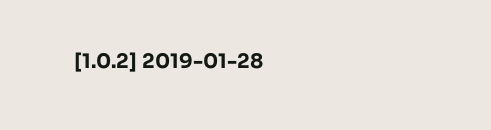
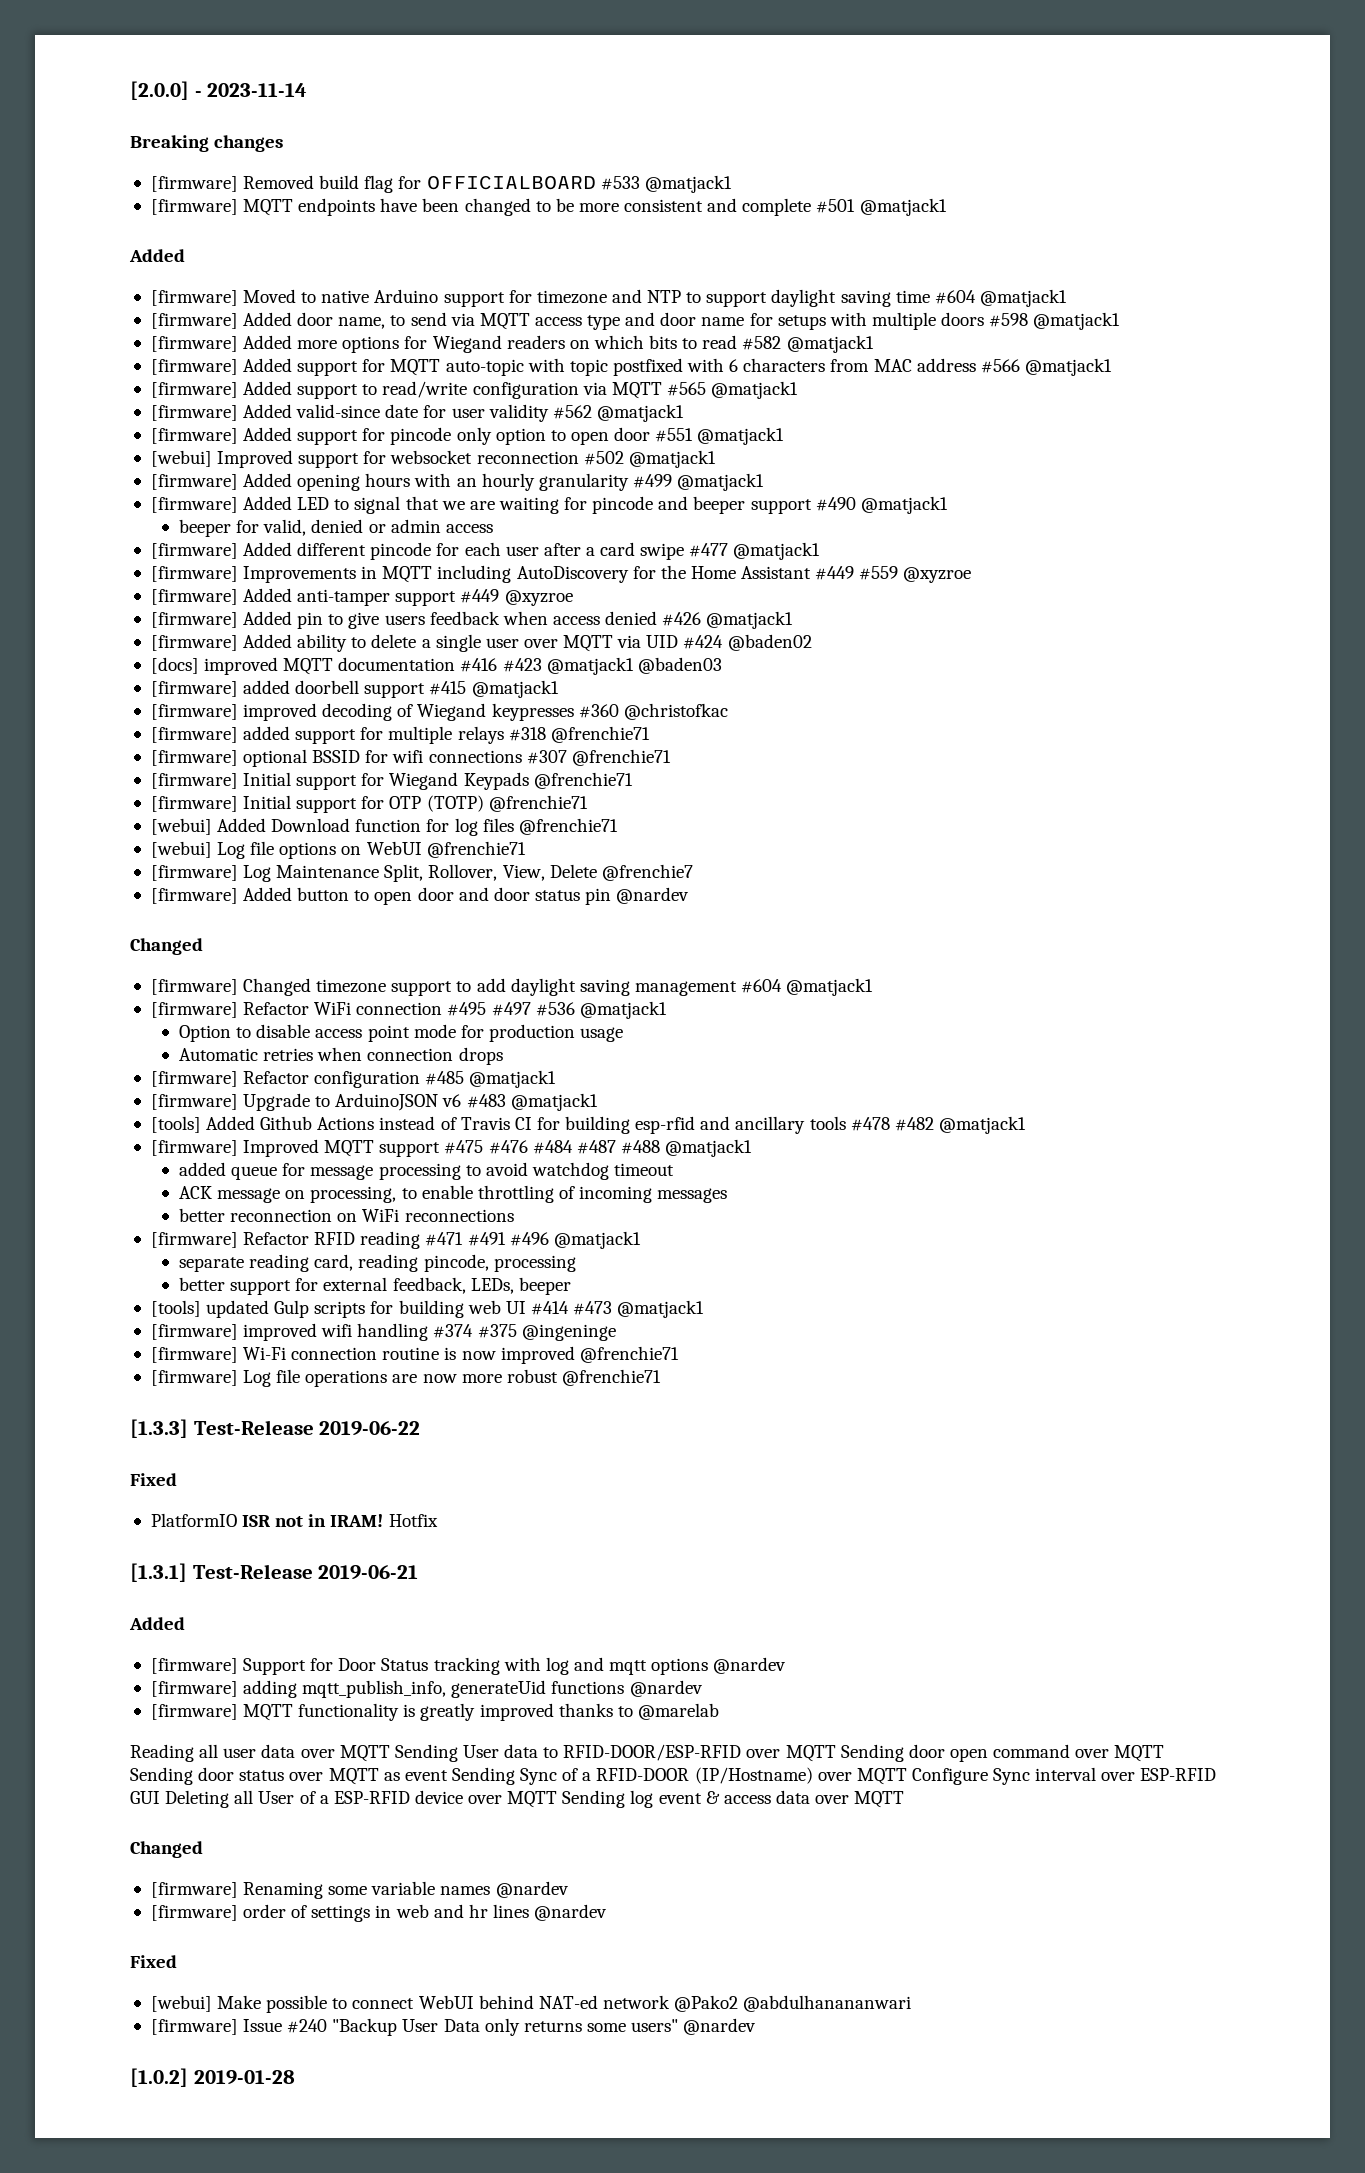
(74, 62) none -> [130,81,308,100] [130,135,284,152] [150,175,732,193] [150,198,947,216] [129,249,185,262] [150,289,1067,307] [150,312,1121,330] [150,335,874,353] [150,358,1112,376] [150,381,799,399] [150,404,684,422] [150,427,785,445] [150,450,716,468] [150,473,765,491] [150,496,948,514] [179,519,493,537] [150,542,821,560] [150,565,972,583] [150,588,573,606] [150,611,794,629] [150,634,812,652] [150,657,722,675] [150,680,559,698] [150,703,728,721] [150,726,650,744] [150,749,671,767] [150,772,633,790] [150,795,588,813] [150,818,618,836] [150,841,526,859] [150,864,693,882] [150,887,690,905] [130,938,203,955] [150,978,874,996] [150,1001,667,1019] [179,1024,624,1042] [179,1047,503,1065] [150,1070,557,1088] [150,1093,598,1111] [150,1116,1026,1134] [150,1139,753,1157] [179,1162,675,1180] [179,1185,728,1203] [179,1208,514,1222] [150,1231,641,1249] [179,1254,576,1272] [179,1277,571,1295] [150,1300,705,1318] [150,1323,616,1341] [150,1346,679,1364] [150,1369,661,1387] [130,1419,421,1438] [130,1473,177,1486] [150,1513,438,1527] [130,1563,419,1582] [129,1617,185,1630] [150,1657,787,1675] [150,1680,703,1698] [150,1703,719,1721] [130,1744,1165,1762] [130,1767,1217,1785] [130,1790,905,1808] [130,1841,203,1858] [150,1881,569,1899] [150,1904,608,1922] [130,1955,177,1968] [150,1995,912,2013] [150,2018,757,2036] [2.0.0] - 2023-11-14 // Breaking changes // [firmware] Removed build flag for OFFICIALBOARD #533 @matjack1 // [firmware] MQTT endpoints have been changed to be more consistent and complete #501 @matjack1 // Added // [firmware] Moved to native Arduino support for timezone and NTP to support daylight saving time #604 @matjack1 // [firmware] Added door name, to send via MQTT access type and door name for setups with multiple doors #598 @matjack1 // [firmware] Added more options for Wiegand readers on which bits to read #582 @matjack1 // [firmware] Added support for MQTT auto-topic with topic postfixed with 6 characters from MAC address #566 @matjack1 // [firmware] Added support to read/write configuration via MQTT #565 @matjack1 // [firmware] Added valid-since date for user validity #562 @matjack1 // [firmware] Added support for pincode only option to open door #551 @matjack1 // [webui] Improved support for websocket reconnection #502 @matjack1 // [firmware] Added opening hours with an hourly granularity #499 @matjack1 // [firmware] Added LED to signal that we are waiting for pincode and beeper support #490 @matjack1 // beeper for valid, denied or admin access // [firmware] Added different pincode for each user after a card swipe #477 @matjack1 // [firmware] Improvements in MQTT including AutoDiscovery for the Home Assistant #449 #559 @xyzroe // [firmware] Added anti-tamper support #449 @xyzroe // [firmware] Added pin to give users feedback when access denied #426 @matjack1 // [firmware] Added ability to delete a single user over MQTT via UID #424 @baden02 // [docs] improved MQTT documentation #416 #423 @matjack1 @baden03 // [firmware] added doorbell support #415 @matjack1 // [firmware] improved decoding of Wiegand keypresses #360 @christofkac // [firmware] added support for multiple relays #318 @frenchie71 // [firmware] optional BSSID for wifi connections #307 @frenchie71 // [firmware] Initial support for Wiegand Keypads @frenchie71 // [firmware] Initial support for OTP (TOTP) @frenchie71 // [webui] Added Download function for log files @frenchie71 // [webui] Log file options on WebUI @frenchie71 // [firmware] Log Maintenance Split, Rollover, View, Delete @frenchie7 // [firmware] Added button to open door and door status pin @nardev // Changed // [firmware] Changed timezone support to add daylight saving management #604 @matjack1 // [firmware] Refactor WiFi connection #495 #497 #536 @matjack1 // Option to disable access point mode for production usage // Automatic retries when connection drops // [firmware] Refactor configuration #485 @matjack1 // [firmware] Upgrade to ArduinoJSON v6 #483 @matjack1 // [tools] Added Github Actions instead of Travis CI for building esp-rfid and ancillary tools #478 #482 @matjack1 // [firmware] Improved MQTT support #475 #476 #484 #487 #488 @matjack1 // added queue for message processing to avoid watchdog timeout // ACK message on processing, to enable throttling of incoming messages // better reconnection on WiFi reconnections // [firmware] Refactor RFID reading #471 #491 #496 @matjack1 // separate reading card, reading pincode, processing // better support for external feedback, LEDs, beeper // [tools] updated Gulp scripts for building web UI #414 #473 @matjack1 // [firmware] improved wifi handling #374 #375 @ingeninge // [firmware] Wi-Fi connection routine is now improved @frenchie71 // [firmware] Log file operations are now more robust @frenchie71 // [1.3.3] Test-Release 2019-06-22 // Fixed // PlatformIO ISR not in IRAM! Hotfix // [1.3.1] Test-Release 2019-06-21 // Added // [firmware] Support for Door Status tracking with log and mqtt options @nardev // [firmware] adding mqtt_publish_info, generateUid functions @nardev // [firmware] MQTT functionality is greatly improved thanks to @marelab // Reading all user data over MQTT Sending User data to RFID-DOOR/ESP-RFID over MQTT Sending door open command over MQTT Sending door status over MQTT as event Sending Sync of a RFID-DOOR (IP/Hostname) over MQTT Configure Sync interval over ESP-RFID GUI Deleting all User of a ESP-RFID device over MQTT Sending log event & access data over MQTT // Changed // [firmware] Renaming some variable names @nardev // [firmware] order of settings in web and hr lines @nardev // Fixed // [webui] Make possible to connect WebUI behind NAT-ed network @Pako2 @abdulhanananwari // [firmware] Issue #240 "Backup User Data only returns some users" @nardev //

